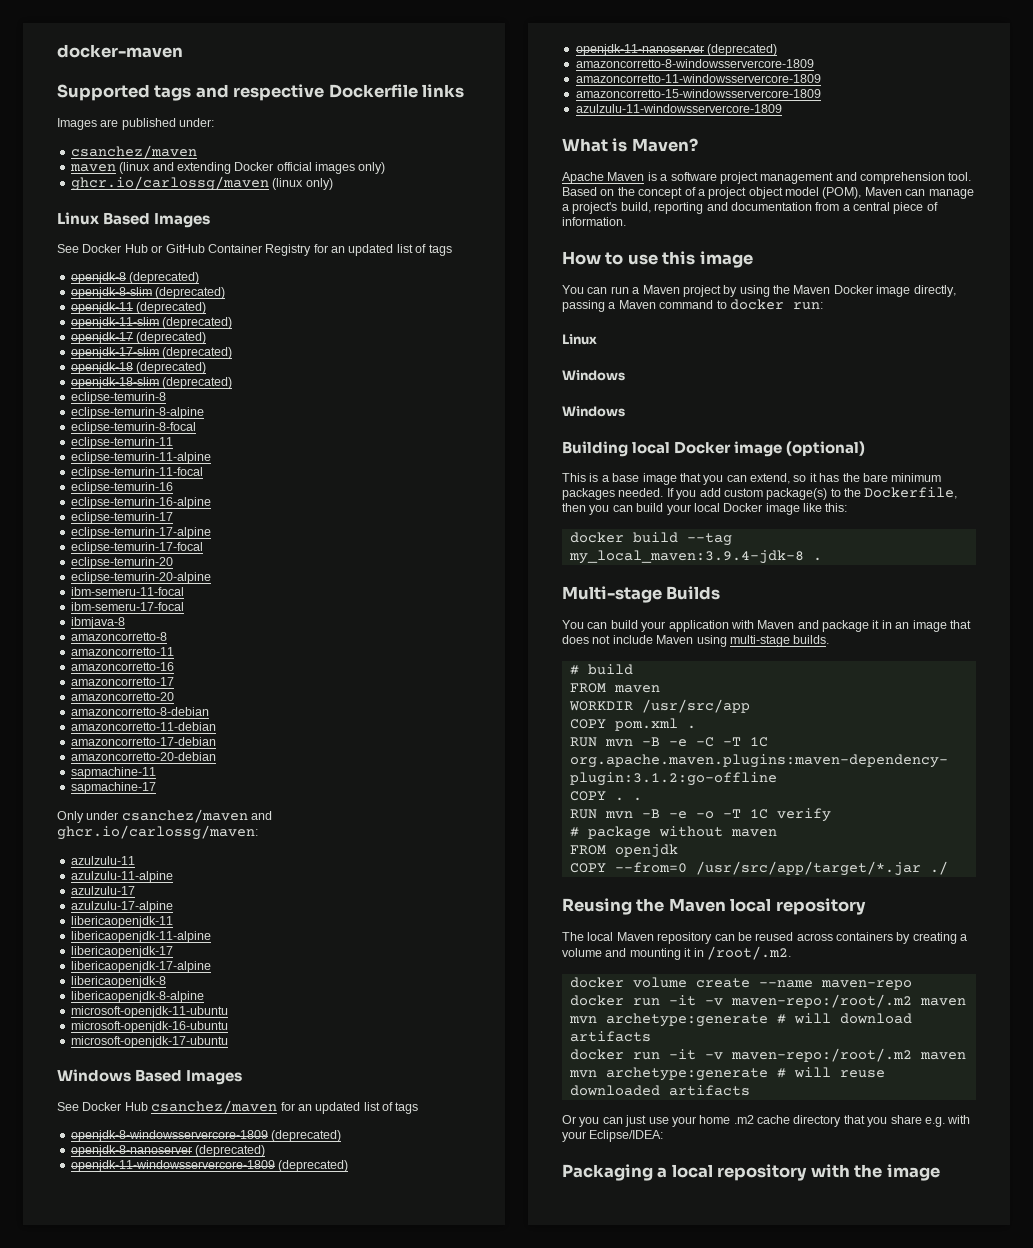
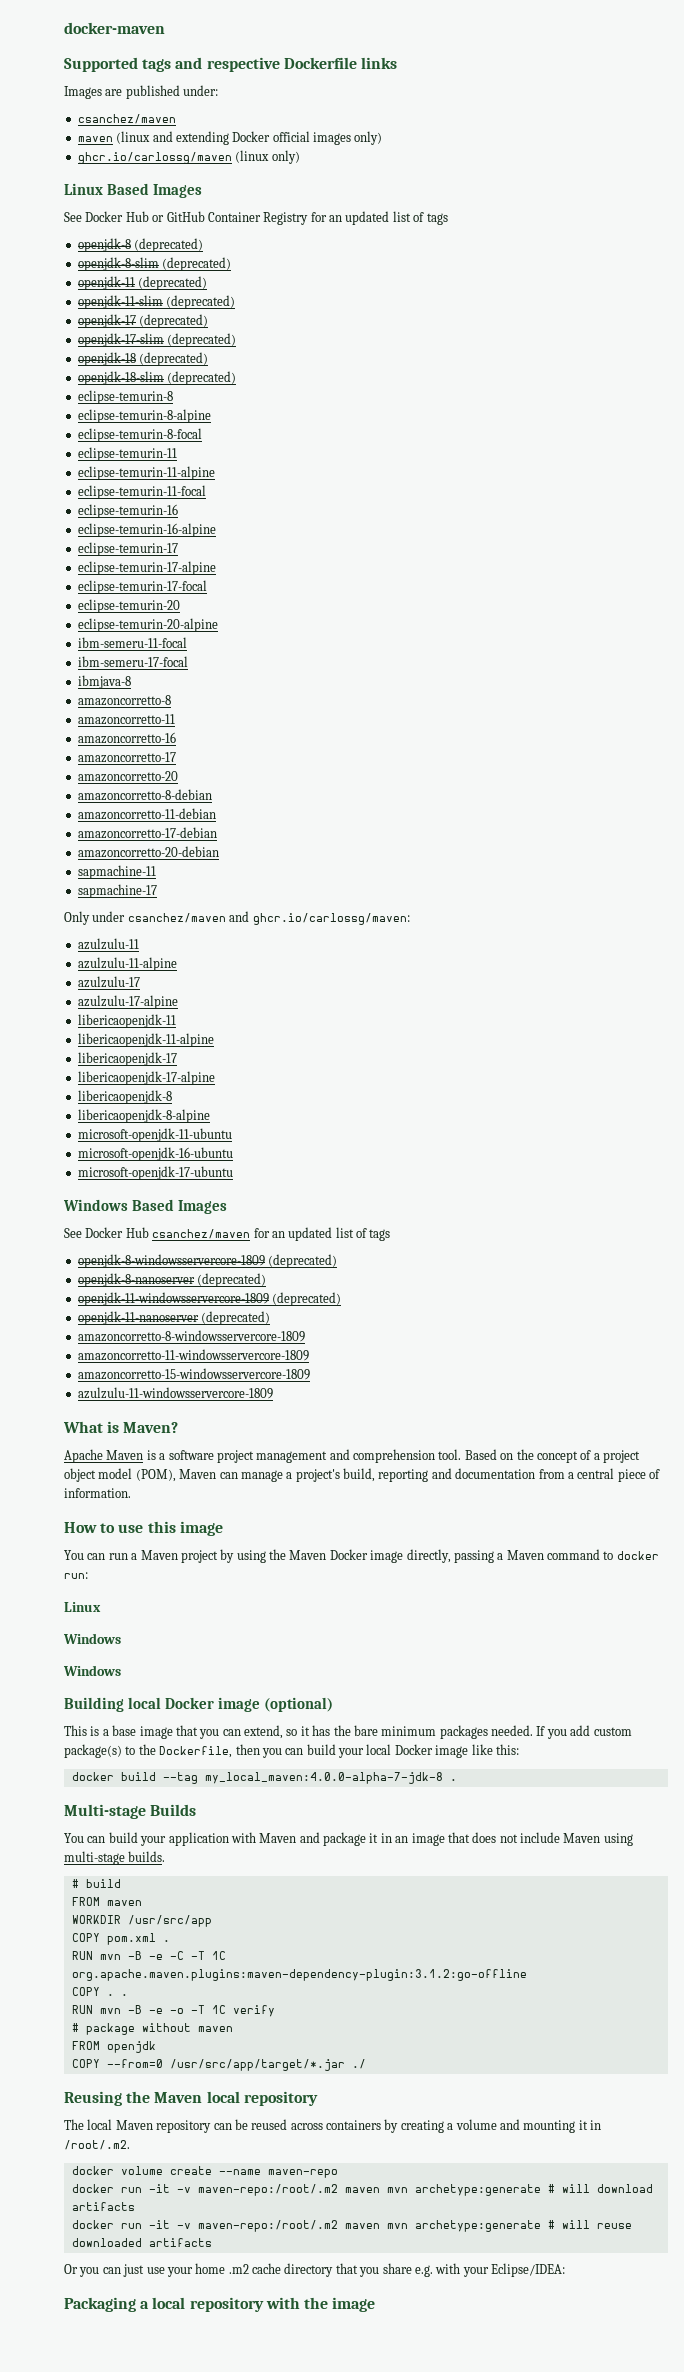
[568,550,804,564] my_local_maven:3.9.4-jdk-8 -> [204,1772,443,1784] my_local_maven:4.0.0-alpha-7-jdk-8

